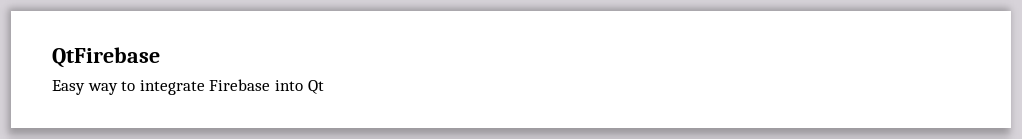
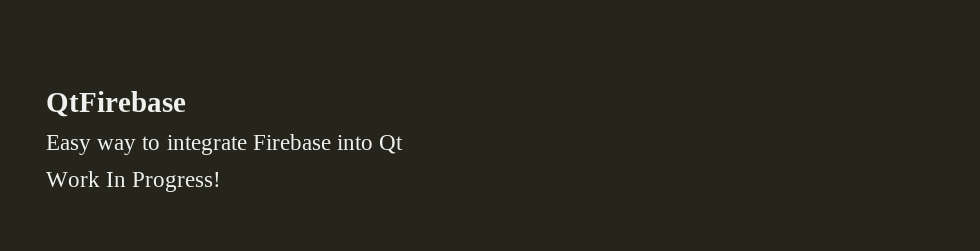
(324, 87) none -> [46,171,222,192] // Work In Progress!

